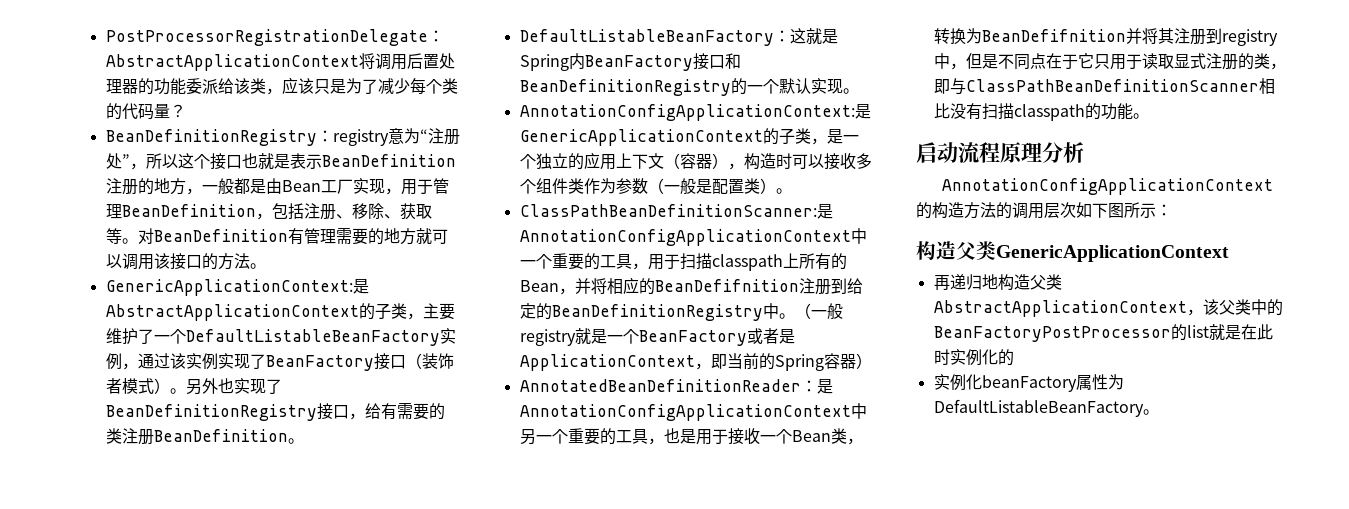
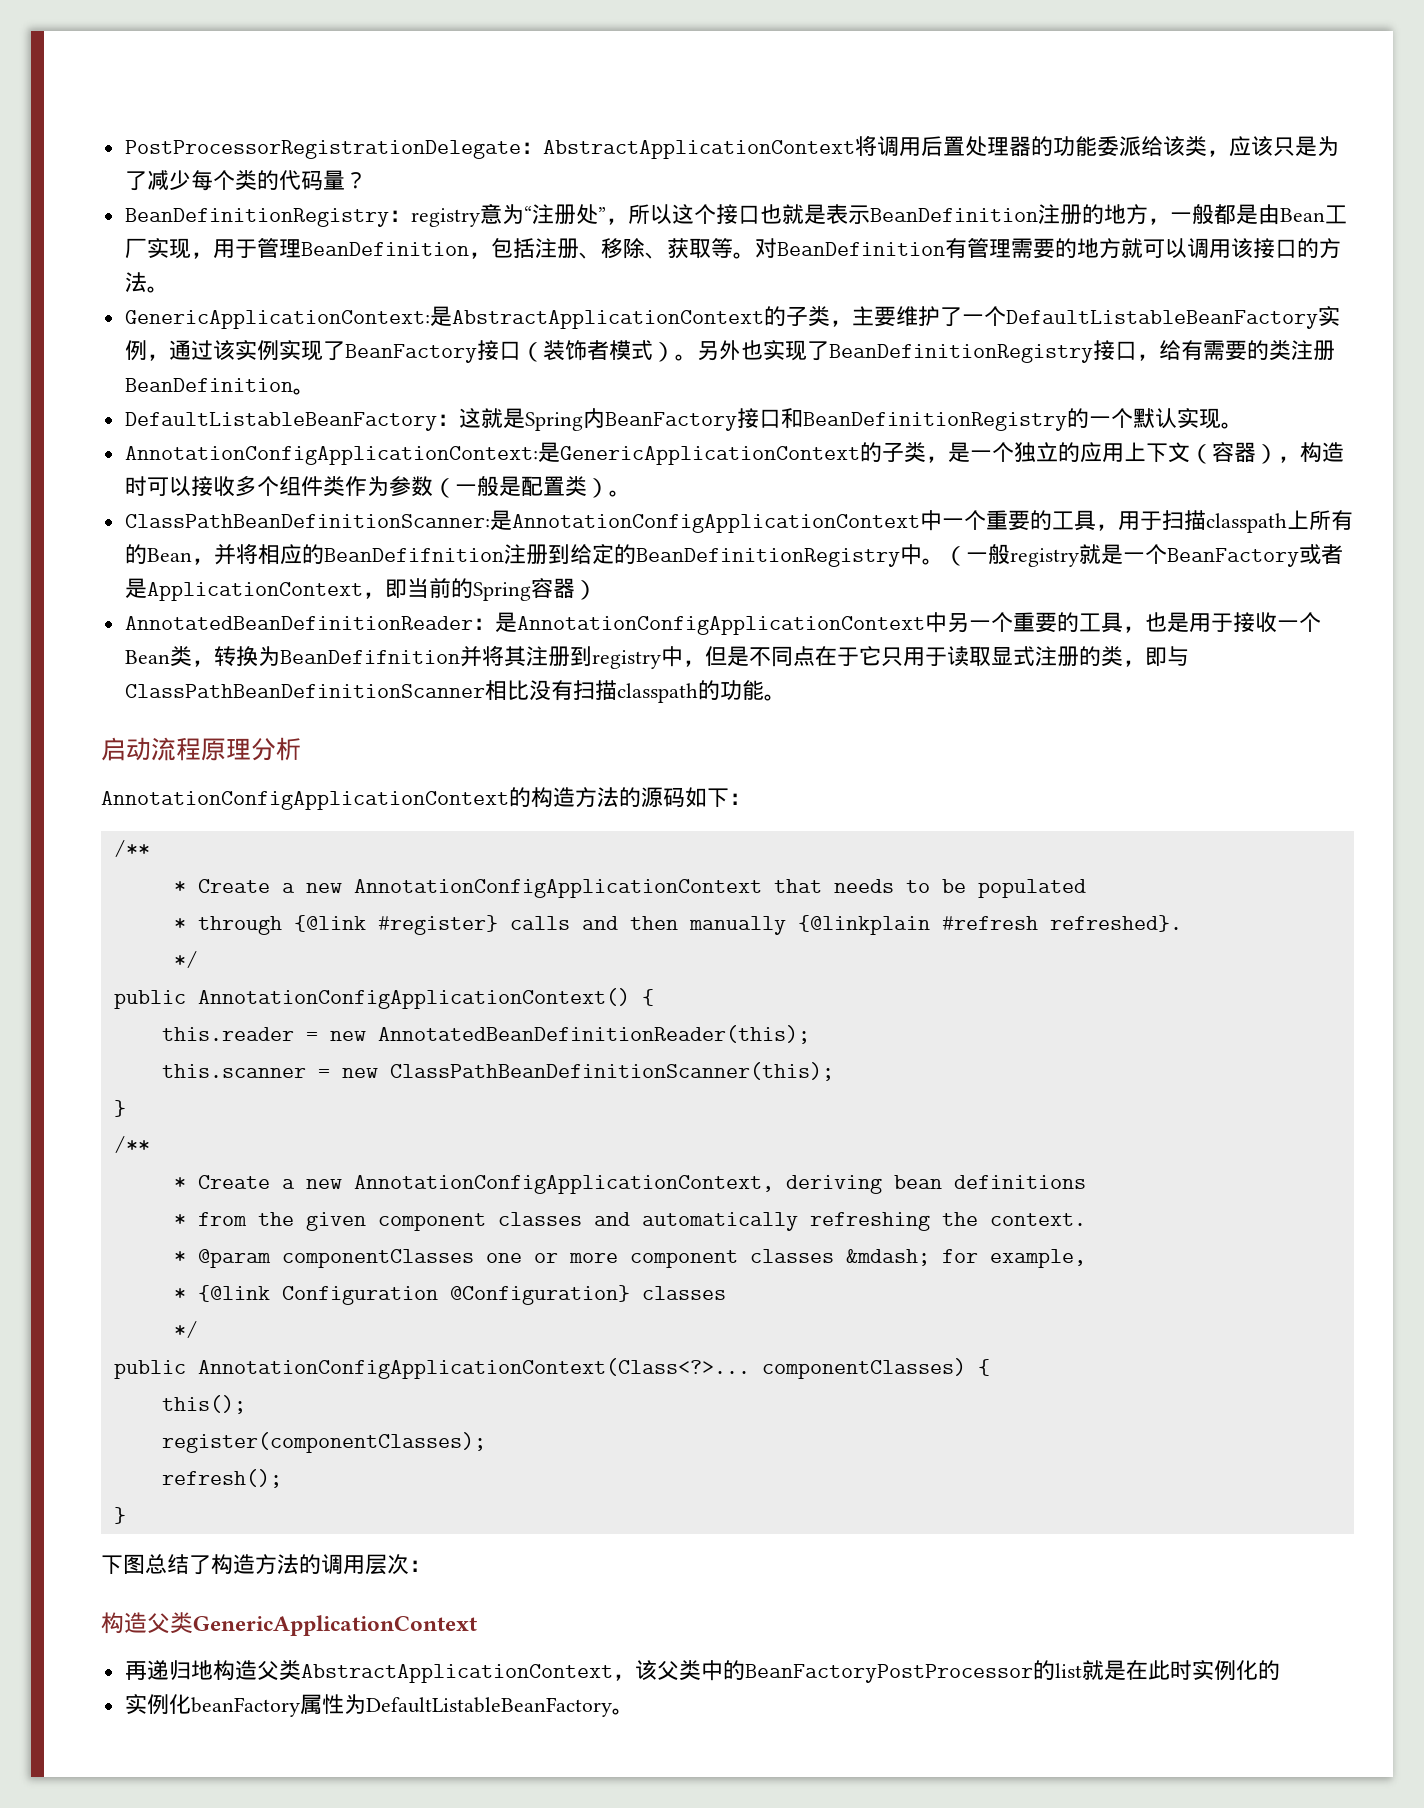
[1012,202,1156,219] 调用层次如下图所示 -> [641,787,751,808] [113,840,150,857] [173,879,1086,898] [173,915,1182,935] [173,951,198,968] [113,988,654,1009] [161,1025,810,1044] [161,1062,834,1081] [113,1100,126,1117] [113,1136,150,1153] [173,1175,1086,1194] [173,1212,1086,1231] [173,1249,1086,1268] [173,1285,726,1305] [173,1321,198,1338] [113,1358,990,1379] [161,1395,246,1414] [161,1432,486,1453] [161,1469,282,1488] [113,1507,126,1524] [101,1554,409,1575] 源码如下： // /** // * Create a new AnnotationConfigApplicationContext that needs to be populated // * through {@link #register} calls and then manually {@linkplain #refresh refreshed}. // */ // public AnnotationConfigApplicationContext() { // this.reader = new AnnotatedBeanDefinitionReader(this); // this.scanner = new ClassPathBeanDefinitionScanner(this); // } // /** // * Create a new AnnotationConfigApplicationContext, deriving bean definitions // * from the given component classes and automatically refreshing the context. // * @param componentClasses one or more component classes &mdash; for example, // * {@link Configuration @Configuration} classes // */ // public AnnotationConfigApplicationContext(Class<?>... componentClasses) { // this(); // register(componentClasses); // refresh(); // } // 下图总结了构造方法的调用层次

